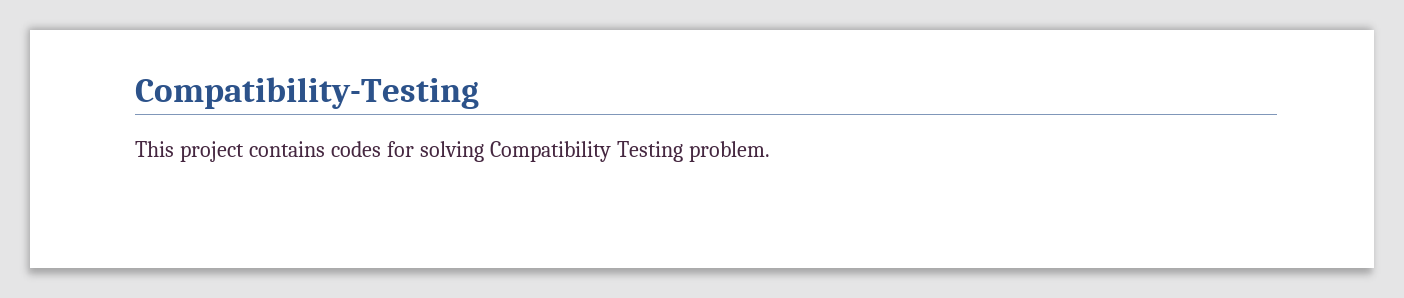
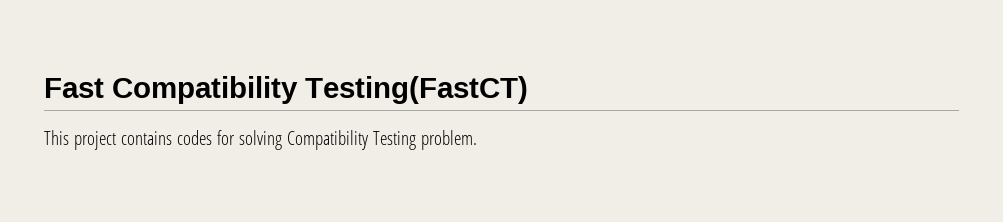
[135,77,479,109] Compatibility-Testing -> [44,76,528,104] Fast Compatibility Testing(FastCT)

